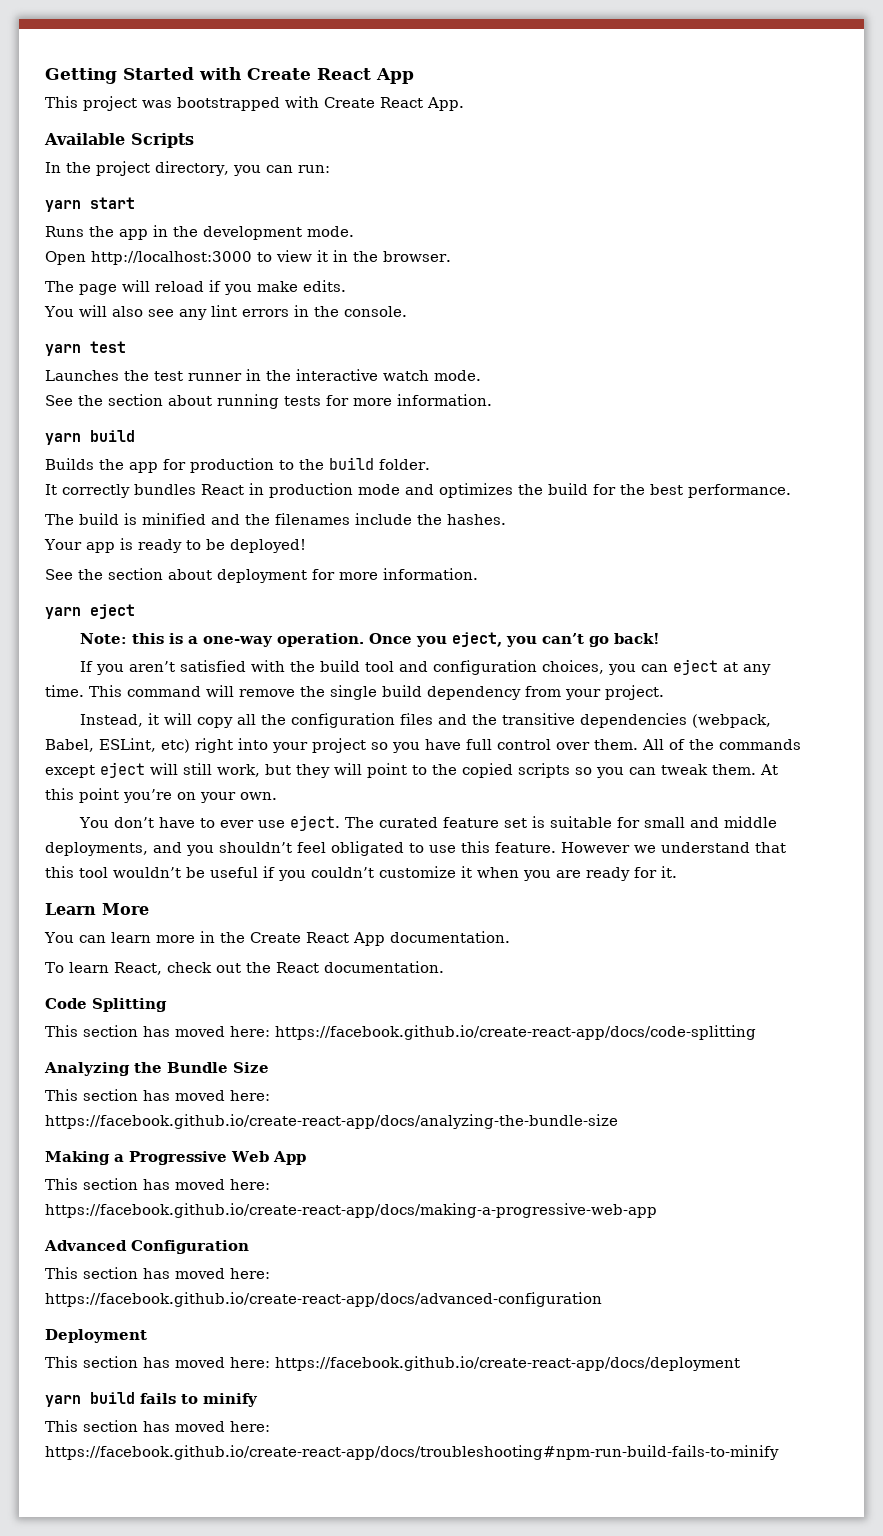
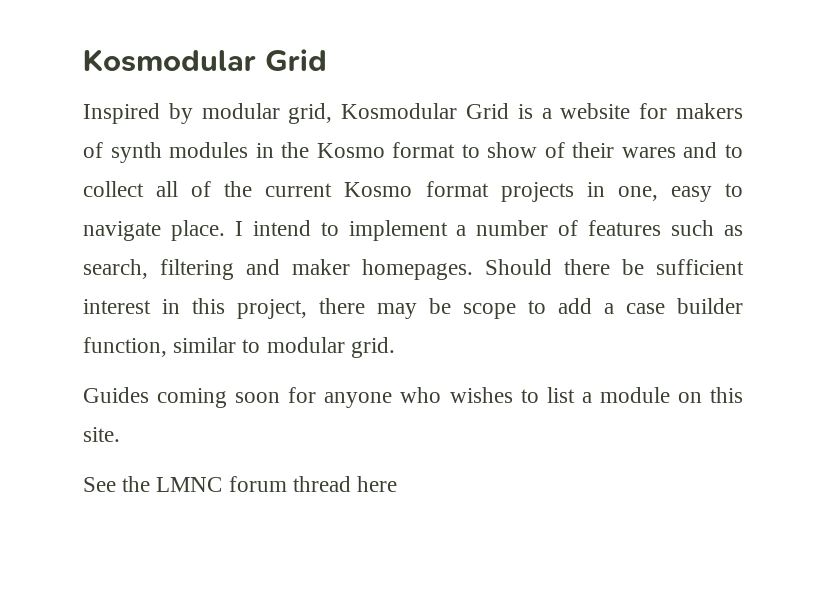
[45,67,414,84] [45,96,464,111] [44,133,194,148] [45,161,330,176] [45,197,135,212] [45,225,354,240] [45,250,451,265] [45,280,346,295] [44,305,407,320] [45,341,126,356] [45,369,481,381] [45,394,492,409] [45,430,135,445] [45,457,430,473] [45,483,791,498] [45,513,506,525] [44,538,306,553] [45,568,478,583] [45,604,135,619] [79,632,660,647] [79,659,771,675] [45,685,664,700] [79,713,771,728] [45,738,801,753] [45,762,778,778] [45,788,277,803] [78,815,777,831] [45,841,786,856] [45,866,677,881] [45,903,149,915] [44,931,510,946] [45,961,444,975] [45,998,167,1012] [45,1025,756,1040] [44,1062,269,1076] [45,1089,270,1101] [45,1114,618,1129] [45,1151,306,1165] [45,1178,270,1190] [45,1203,657,1218] [44,1240,249,1254] [45,1267,270,1279] [45,1292,602,1307] [45,1329,147,1343] [45,1356,740,1371] [45,1392,258,1407] [45,1420,270,1432] [45,1445,779,1460] Getting Started with Create React App // This project was bootstrapped with Create React App. // Available Scripts // In the project directory, you can run: // yarn start // Runs the app in the development mode. // Open http://localhost:3000 to view it in the browser. // The page will reload if you make edits. // You will also see any lint errors in the console. // yarn test // Launches the test runner in the interactive watch mode. // See the section about running tests for more information. // yarn build // Builds the app for production to the build folder. // It correctly bundles React in production mode and optimizes the build for the best performance. // The build is minified and the filenames include the hashes. // Your app is ready to be deployed! // See the section about deployment for more information. // yarn eject // Note: this is a one-way operation. Once you eject, you can’t go back! // If you aren’t satisfied with the build tool and configuration choices, you can eject at any time. This command will remove the single build dependency from your project. // Instead, it will copy all the configuration files and the transitive dependencies (webpack, Babel, ESLint, etc) right into your project so you have full control over them. All of the commands except eject will still work, but they will point to the copied scripts so you can tweak them. At this point you’re on your own. // You don’t have to ever use eject. The curated feature set is suitable for small and middle deployments, and you shouldn’t feel obligated to use this feature. However we understand that this tool wouldn’t be useful if you couldn’t customize it when you are ready for it. // Learn More // You can learn more in the Create React App documentation. // To learn React, check out the React documentation. // Code Splitting // This section has moved here: https://facebook.github.io/create-react-app/docs/code-splitting // Analyzing the Bundle Size // This section has moved here: https://facebook.github.io/create-react-app/docs/analyzing-the-bundle-size // Making a Progressive Web App // This section has moved here: https://facebook.github.io/create-react-app/docs/making-a-progressive-web-app // Advanced Configuration // This section has moved here: https://facebook.github.io/create-react-app/docs/advanced-configuration // Deployment // This section has moved here: https://facebook.github.io/create-react-app/docs/deployment // yarn build fails to minify // This section has moved here: https://facebook.github.io/create-react-app/docs/troubleshooting#npm-run-build-fails-to-minify -> [83,49,327,72] [83,103,743,124] [83,142,744,163] [83,181,743,202] [83,220,743,241] [83,259,744,280] [83,298,743,319] [83,337,395,358] [83,387,743,408] [83,427,120,442] [83,476,398,492] Kosmodular Grid // Inspired by modular grid, Kosmodular Grid is a website for makers of synth modules in the Kosmo format to show of their wares and to collect all of the current Kosmo format projects in one, easy to navigate place. I intend to implement a number of features such as search, filtering and maker homepages. Should there be sufficient interest in this project, there may be scope to add a case builder function, similar to modular grid. // Guides coming soon for anyone who wishes to list a module on this site. // See the LMNC forum thread here

